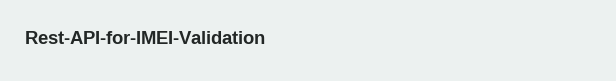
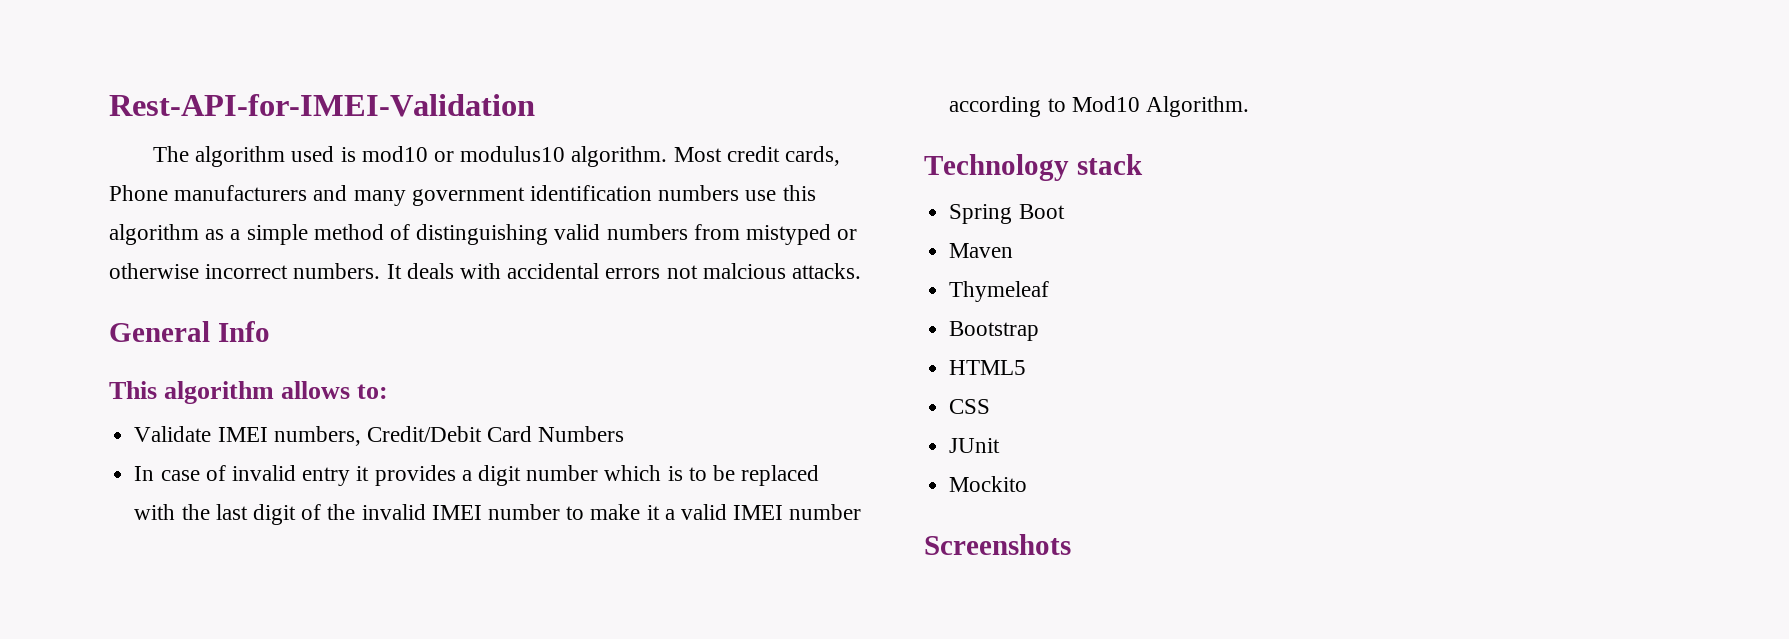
(265, 37) none -> [153,146,841,167] [109,185,816,206] [109,224,858,245] [109,263,862,279] [109,321,270,342] [109,381,389,404] [134,426,625,446] [134,465,820,486] [134,504,862,525] [949,96,1249,117] [924,154,1143,181] [949,204,1065,224] [949,243,1014,258] [949,281,1050,302] [949,321,1040,341] [949,360,1027,375] [949,399,991,414] [949,438,1001,453] [949,476,1028,492] [924,534,1071,555] // The algorithm used is mod10 or modulus10 algorithm. Most credit cards, Phone manufacturers and many government identification numbers use this algorithm as a simple method of distinguishing valid numbers from mistyped or otherwise incorrect numbers. It deals with accidental errors not malcious attacks. // General Info // This algorithm allows to: // Validate IMEI numbers, Credit/Debit Card Numbers // In case of invalid entry it provides a digit number which is to be replaced with the last digit of the invalid IMEI number to make it a valid IMEI number according to Mod10 Algorithm. // Technology stack // Spring Boot // Maven // Thymeleaf // Bootstrap // HTML5 // CSS // JUnit // Mockito // Screenshots

